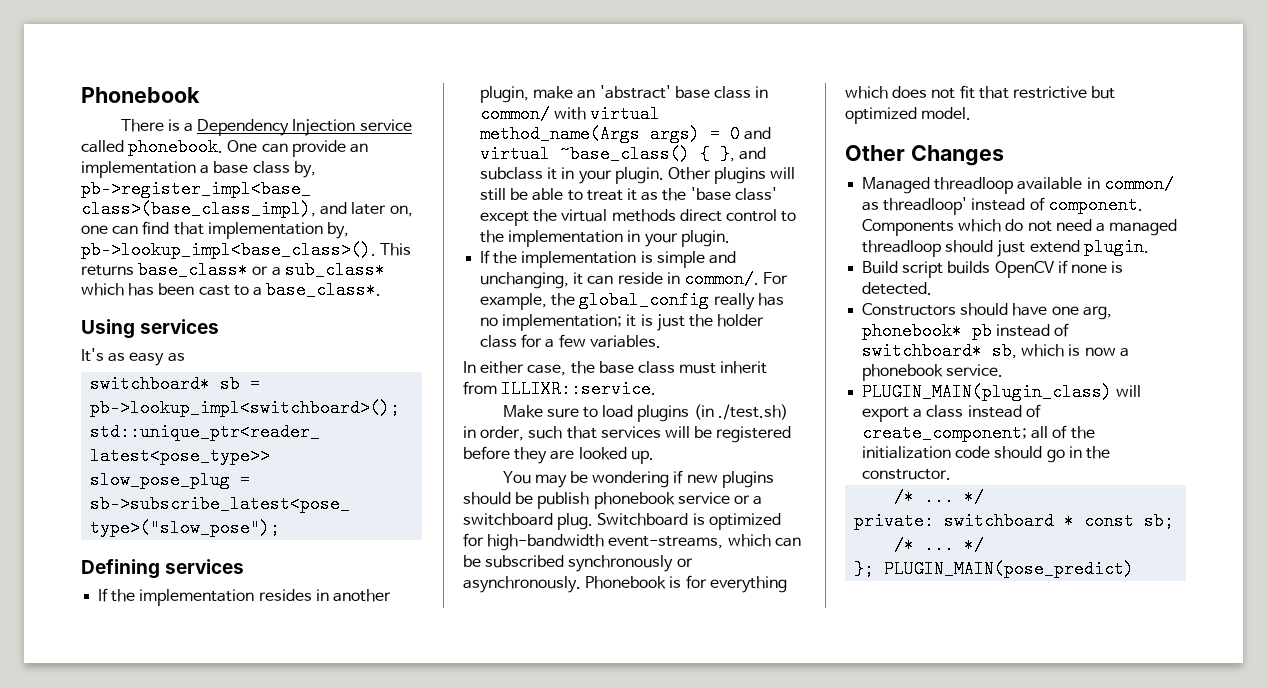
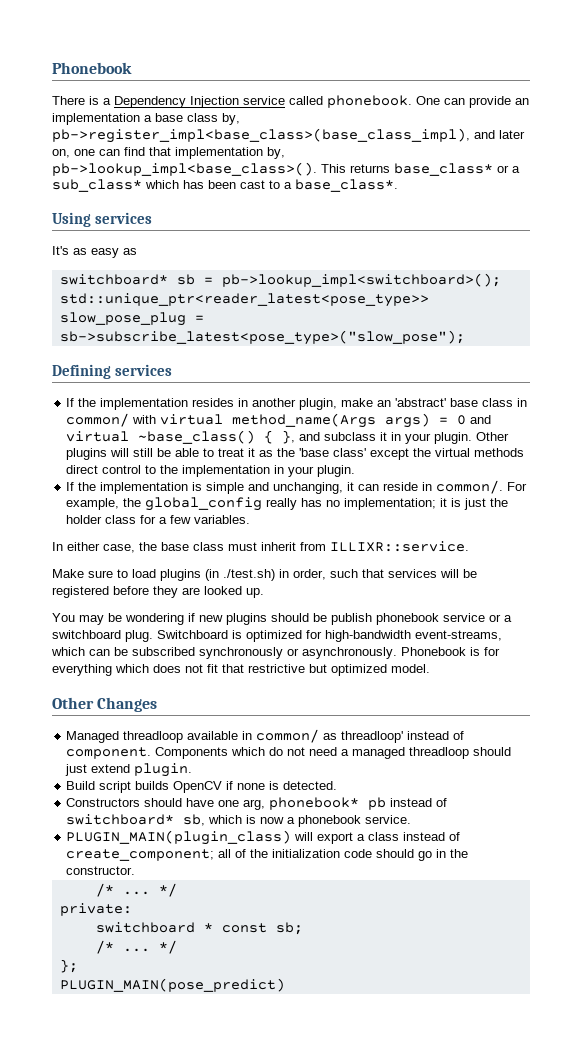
(935, 521) none -> (132, 909) //
(875, 569) none -> (78, 966) //

